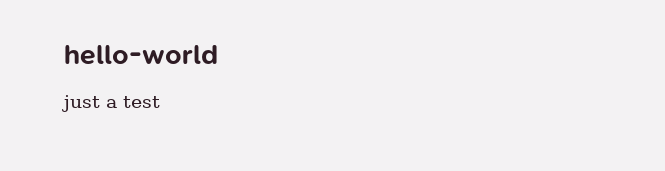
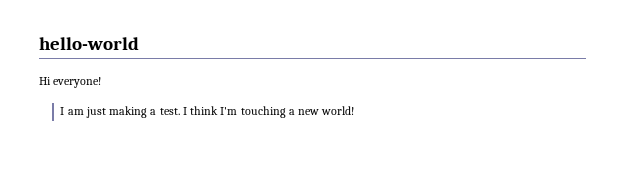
[62,95,160,112] just a test -> [39,77,102,88] [60,106,355,118] Hi everyone! // I am just making a test. I think I'm touching a new world!

